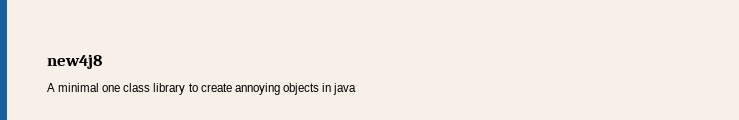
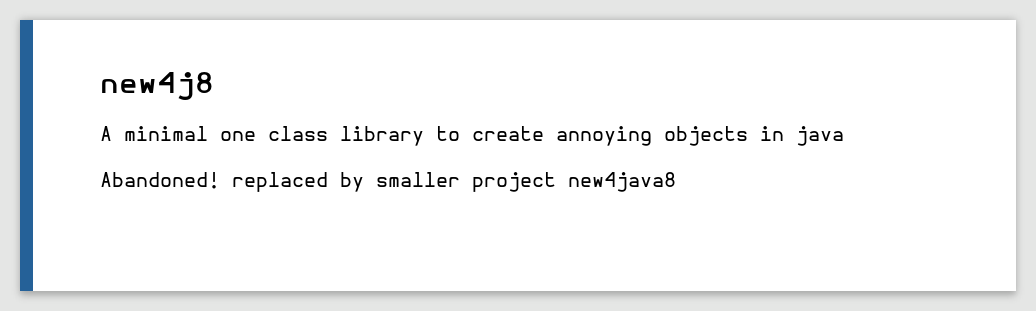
(357, 89) none -> [100,172,676,192] // Abandoned! replaced by smaller project new4java8

